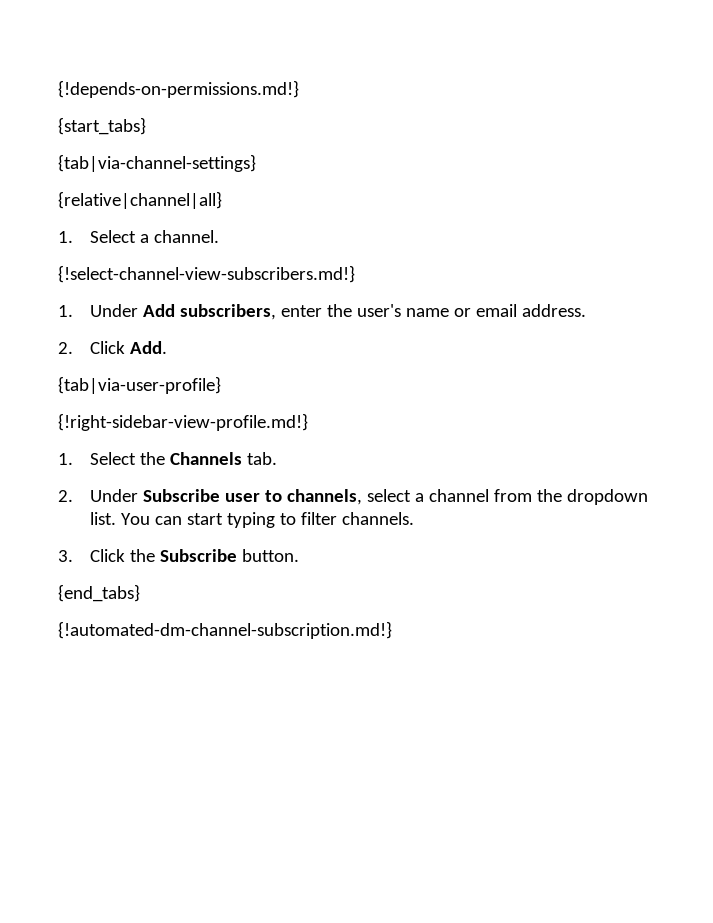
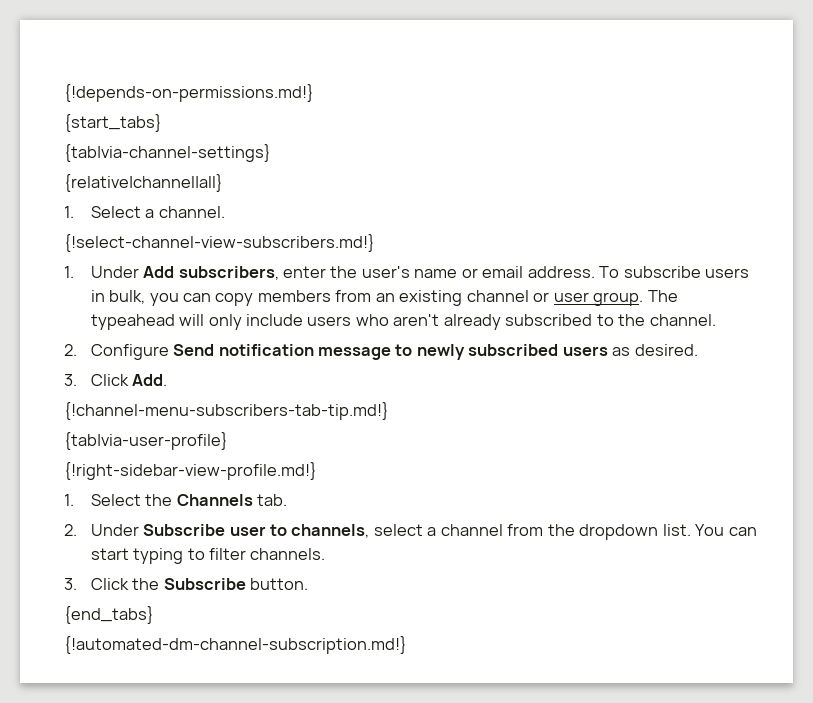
[58,342,73,354] // 2. -> [599,266,750,278] [90,290,678,306] [90,314,716,330] [64,344,698,360] [64,374,77,386] To subscribe users in bulk, you can copy members from an existing channel or user group. The typeahead will only include users who aren't already subscribed to the channel. // 2. Configure Send notification message to newly subscribed users as desired. // 3.
(168, 347) none -> [64,402,389,420] // {!channel-menu-subscribers-tab-tip.md!}

